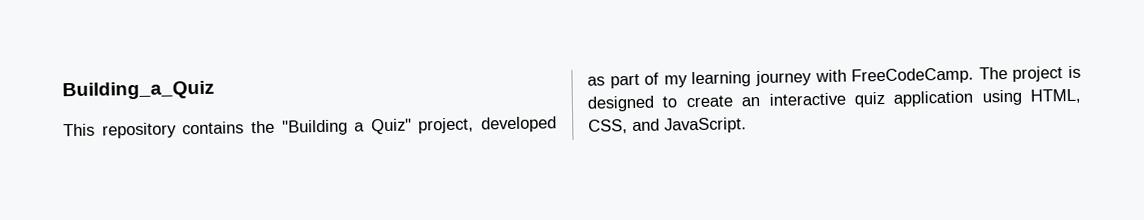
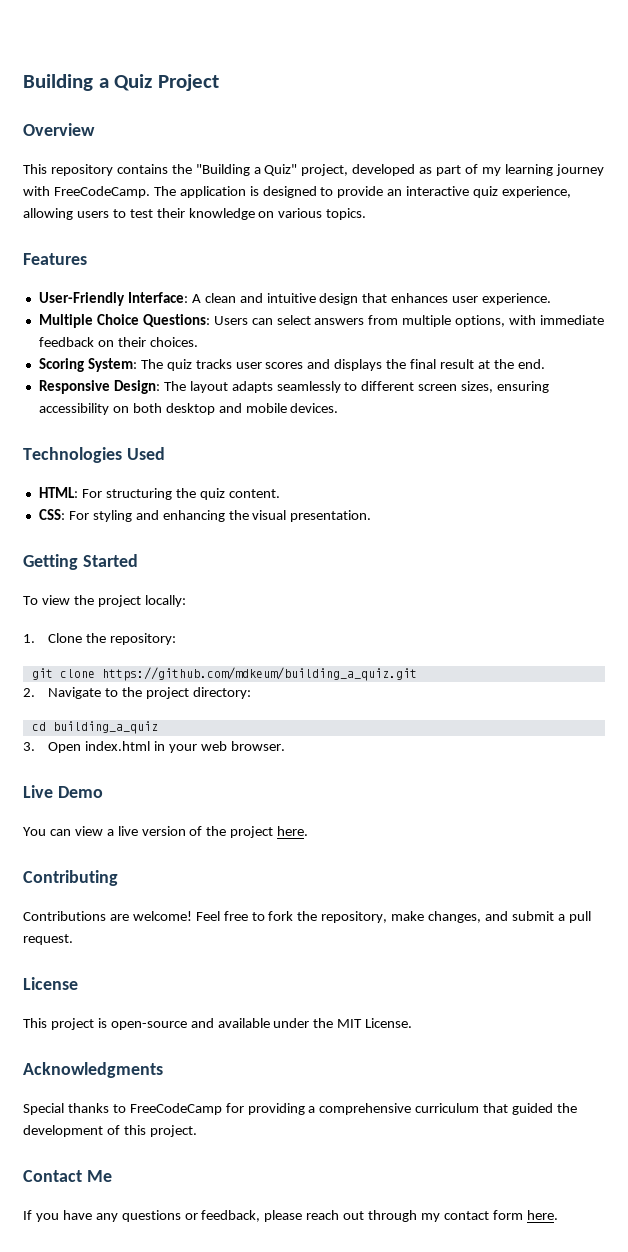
[62,80,215,101] Building_a_Quiz -> [23,74,219,91] [23,123,95,136] Building a Quiz Project // Overview
[1012,66,1064,82] project -> [179,186,246,198] application
[685,95,733,108] create -> [337,186,384,198] provide
[893,88,1081,107] [588,117,747,134] application using HTML, CSS, and JavaScript. -> [502,186,572,198] [23,208,367,220] [23,253,87,265] [38,292,552,306] [38,314,605,328] [38,337,198,347] [38,358,545,372] [38,380,550,394] [38,403,339,415] [23,447,165,463] [38,487,280,500] [38,509,372,522] [23,554,138,570] [23,595,186,607] [23,633,177,645] [31,667,417,681] [23,687,252,699] [31,721,158,734] [23,741,286,753] [23,785,103,798] [23,826,309,838] [23,870,118,886] [23,911,591,923] [23,934,73,945] [23,977,78,990] [23,1018,413,1030] [23,1062,163,1078] [23,1103,578,1115] [23,1125,197,1137] [23,1170,112,1182] [23,1210,558,1222] experience, allowing users to test their knowledge on various topics. // Features // User-Friendly Interface: A clean and intuitive design that enhances user experience. // Multiple Choice Questions: Users can select answers from multiple options, with immediate feedback on their choices. // Scoring System: The quiz tracks user scores and displays the final result at the end. // Responsive Design: The layout adapts seamlessly to different screen sizes, ensuring accessibility on both desktop and mobile devices. // Technologies Used // HTML: For structuring the quiz content. // CSS: For styling and enhancing the visual presentation. // Getting Started // To view the project locally: // 1. Clone the repository: // git clone https://github.com/mdkeum/building_a_quiz.git // 2. Navigate to the project directory: // cd building_a_quiz // 3. Open index.html in your web browser. // Live Demo // You can view a live version of the project here. // Contributing // Contributions are welcome! Feel free to fork the repository, make changes, and submit a pull request. // License // This project is open-source and available under the MIT License. // Acknowledgments // Special thanks to FreeCodeCamp for providing a comprehensive curriculum that guided the development of this project. // Contact Me // If you have any questions or feedback, please reach out through my contact form here.

